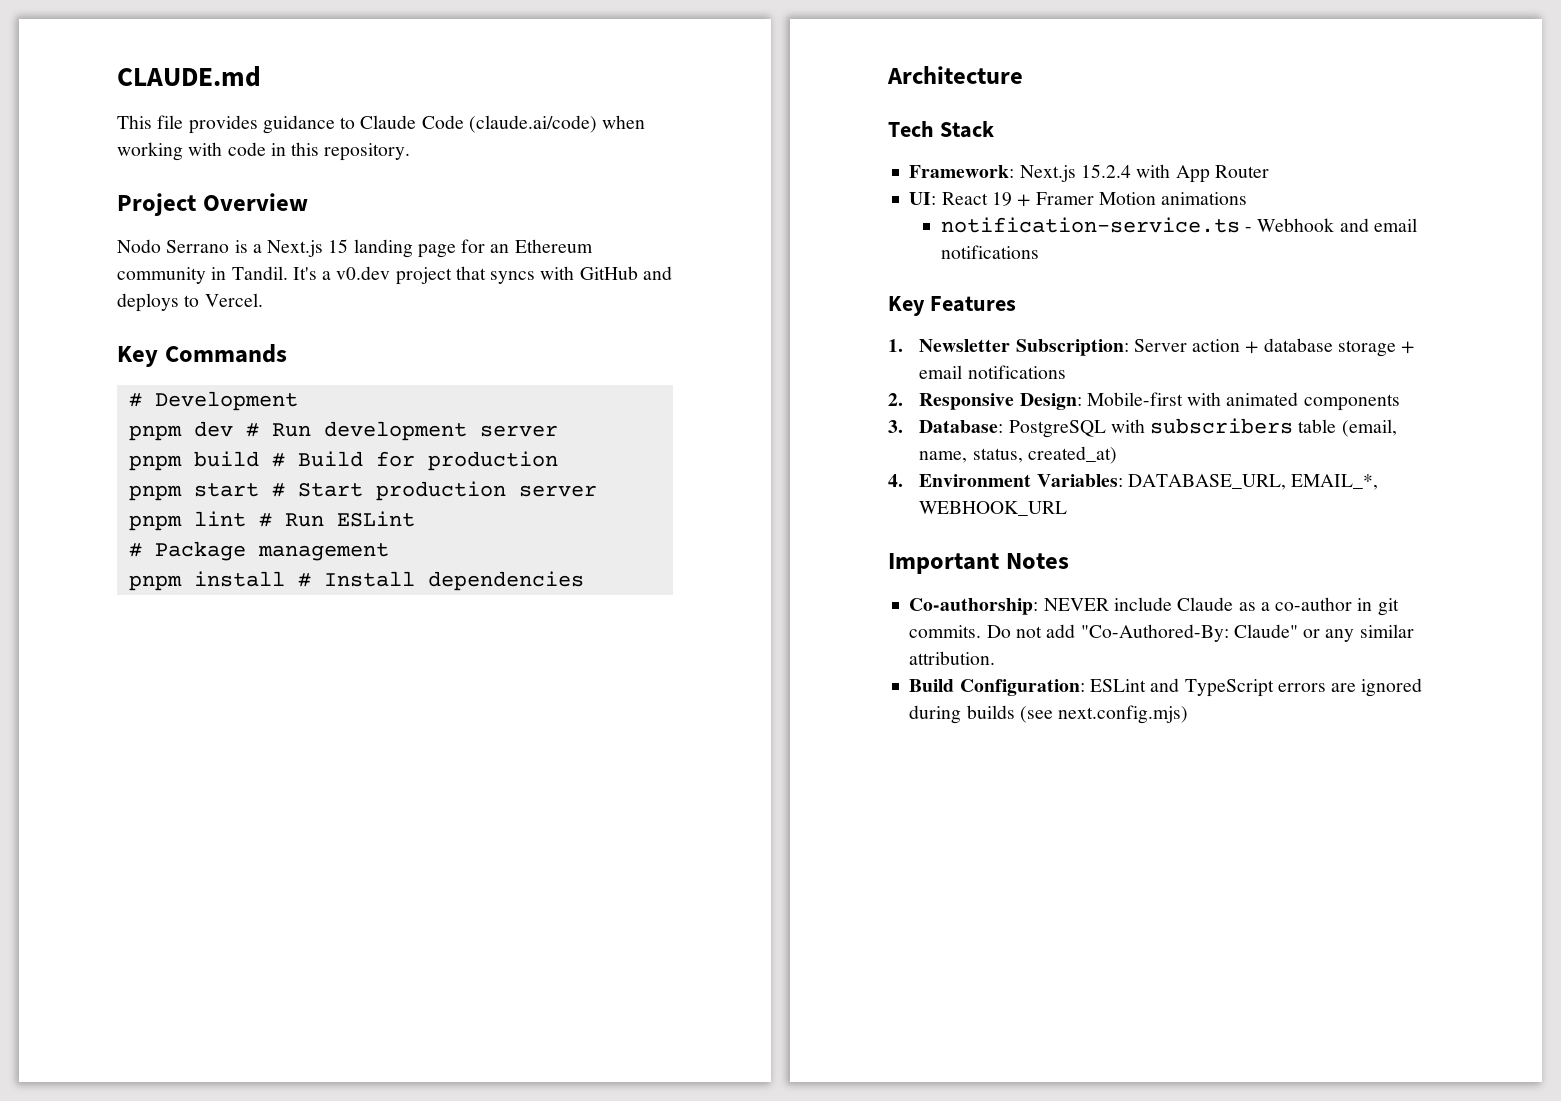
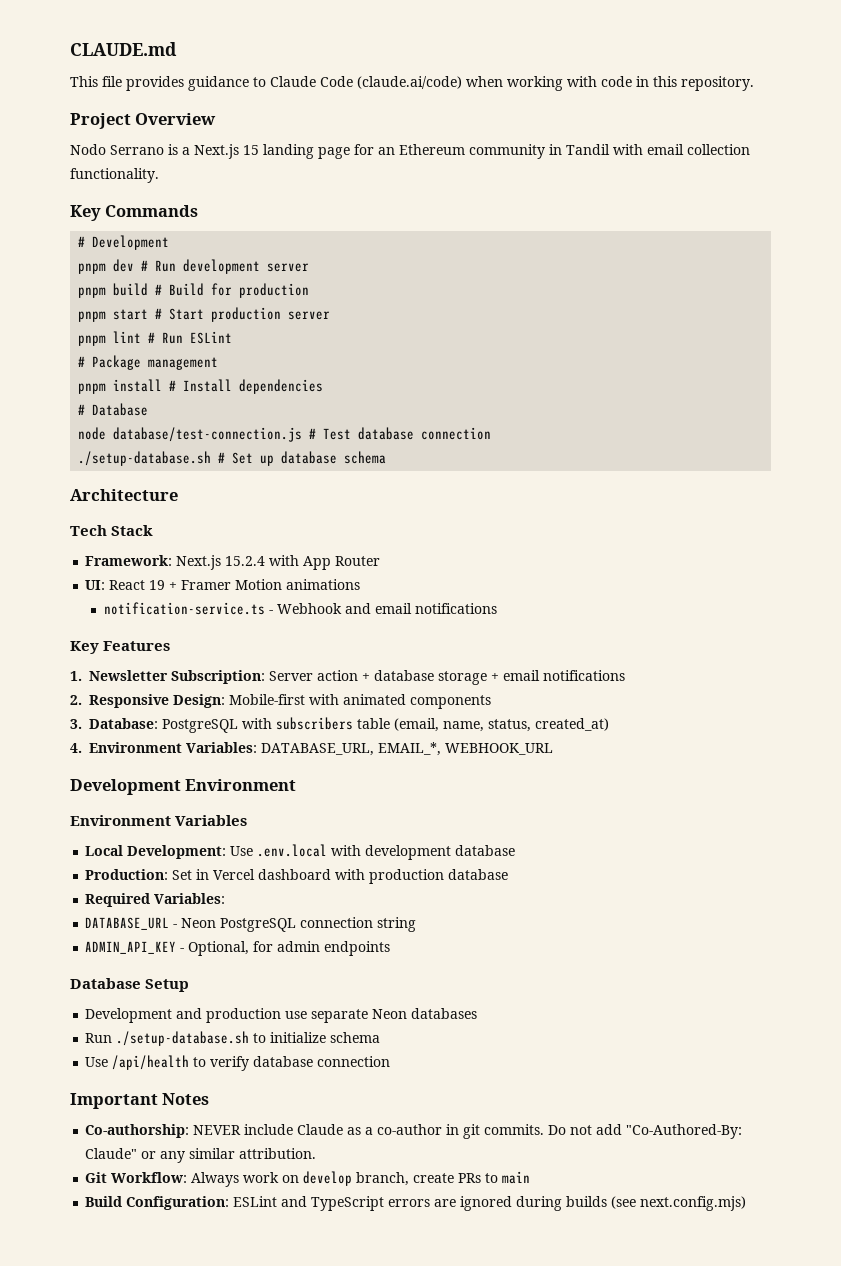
[231,266,672,285] [117,293,263,312] Tandil. It's a v0.dev project that syncs with GitHub and deploys to Vercel. -> [566,144,750,155] [70,168,159,183] Tandil with email collection functionality.
(584, 581) none -> [78,403,149,416] [78,427,492,442] [78,451,387,466] // # Database // node database/test-connection.js # Test database connection // ./setup-database.sh # Set up database schema
(1068, 508) none -> [70,779,297,795] [70,815,248,826] [85,844,516,860] [85,869,509,884] [85,893,226,907] [85,917,417,932] [85,941,391,956] [70,978,190,992] [85,1008,478,1023] [85,1031,381,1046] [85,1055,391,1071] // Development Environment // Environment Variables // Local Development: Use .env.local with development database // Production: Set in Vercel dashboard with production database // Required Variables: // DATABASE_URL - Neon PostgreSQL connection string // ADMIN_API_KEY - Optional, for admin endpoints // Database Setup // Development and production use separate Neon databases // Run ./setup-database.sh to initialize schema // Use /api/health to verify database connection
(996, 658) none -> [85,1171,531,1187] // Git Workflow: Always work on develop branch, create PRs to main

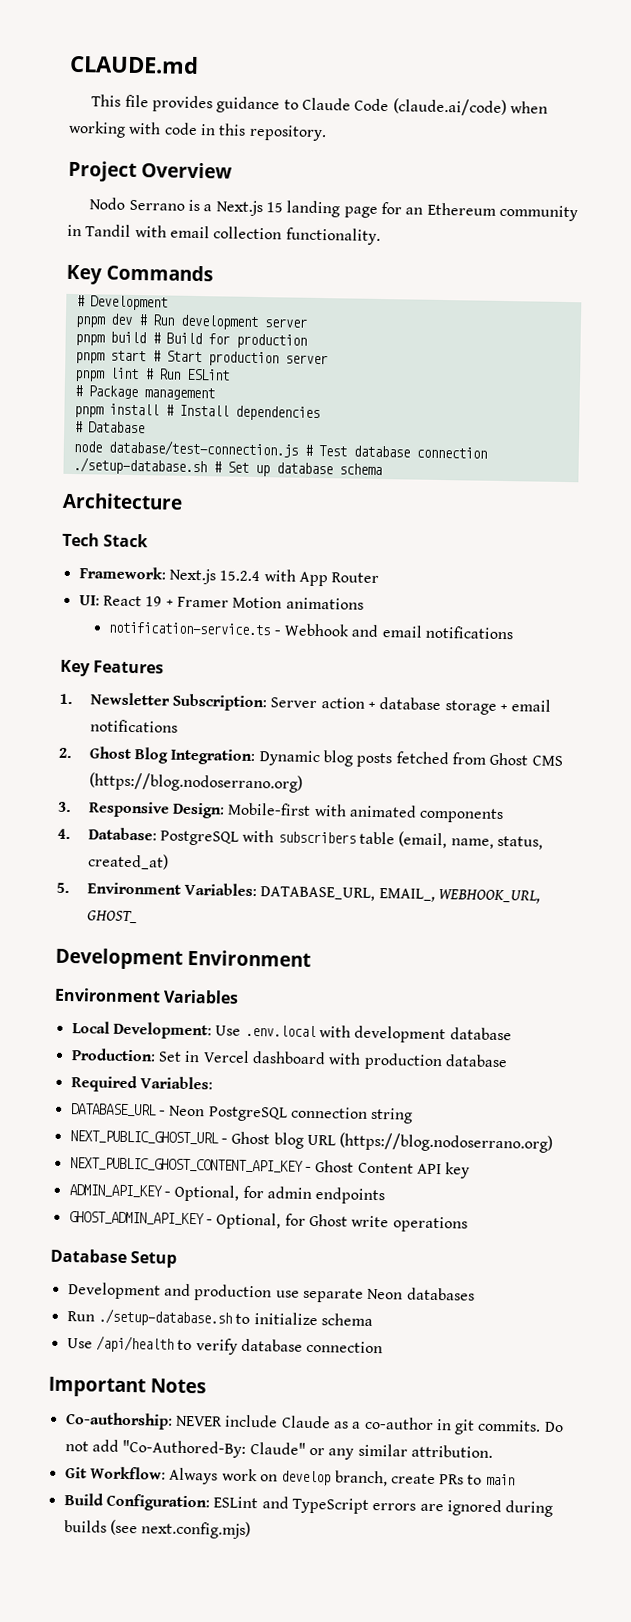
(82, 700) none -> [88,746,563,768] [88,772,303,793] [57,801,72,813] Ghost Blog Integration: Dynamic blog posts fetched from Ghost CMS (https://blog.nodoserrano.org) // 3.
[70,719,82,729] 3. -> [57,828,71,840] 4.
[70,743,82,753] 4. -> [56,882,70,894] 5.
[378,742,553,756] EMAIL_*, WEBHOOK_URL -> [378,888,541,904] [86,910,138,924] EMAIL_, WEBHOOK_URL, GHOST_
(417, 924) none -> [69,1130,554,1153] [69,1157,471,1179] // NEXT_PUBLIC_GHOST_URL - Ghost blog URL (https://blog.nodoserrano.org) // NEXT_PUBLIC_GHOST_CONTENT_API_KEY - Ghost Content API key
(391, 948) none -> [68,1211,468,1233] // GHOST_ADMIN_API_KEY - Optional, for Ghost write operations

